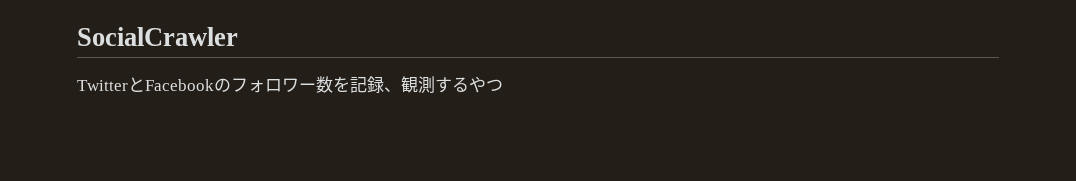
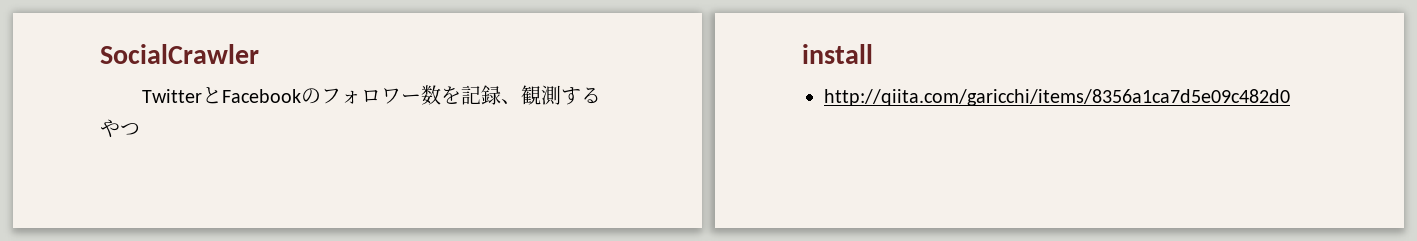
(503, 85) none -> [802,44,873,64] [824,89,1290,106] // install // http://qiita.com/garicchi/items/8356a1ca7d5e09c482d0

